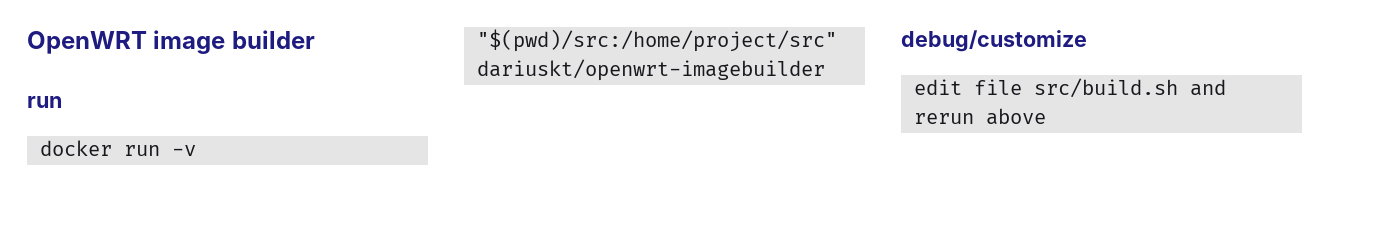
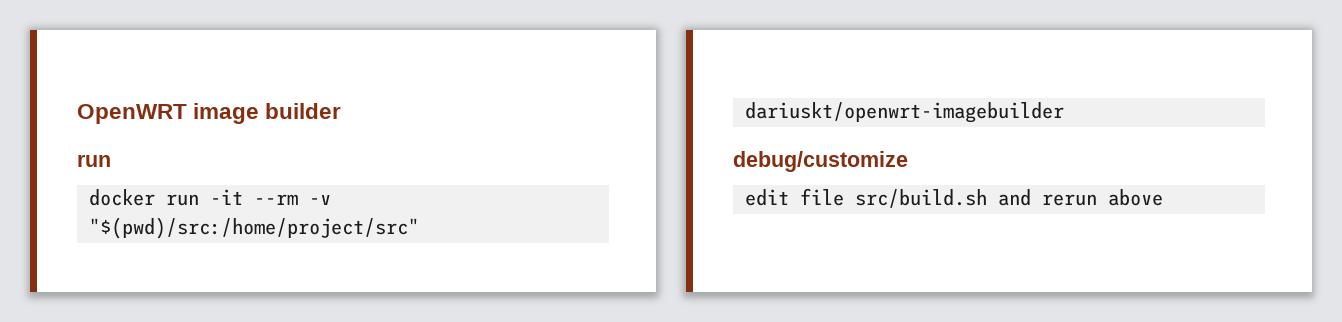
(160, 150) none -> [210,189,299,205] -it --rm

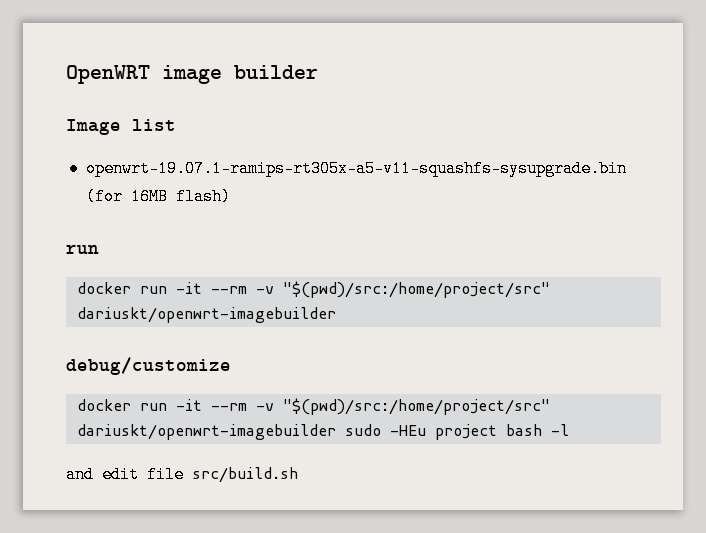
(342, 111) none -> [66,119,176,135] [85,160,627,177] [85,188,231,205] // Image list // openwrt-19.07.1-ramips-rt305x-a5-v11-squashfs-sysupgrade.bin (for 16MB flash)
[745,188,1164,208] edit file src/build.sh and rerun above -> [76,398,550,415] [76,424,569,440] [66,466,298,483] docker run -it --rm -v "$(pwd)/src:/home/project/src" dariuskt/openwrt-imagebuilder sudo -HEu project bash -l // and edit file src/build.sh

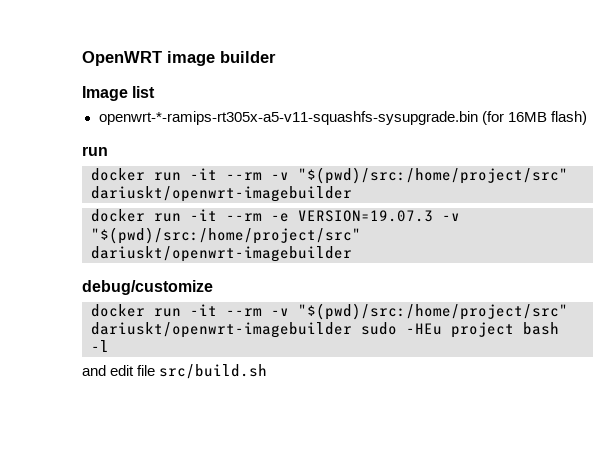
[85,160,627,177] openwrt-19.07.1-ramips-rt305x-a5-v11-squashfs-sysupgrade.bin -> [98,111,478,125] openwrt-*-ramips-rt305x-a5-v11-squashfs-sysupgrade.bin
(336, 315) none -> [91,209,460,222] [91,227,361,244] [91,246,352,262] // docker run -it --rm -e VERSION=19.07.3 -v "$(pwd)/src:/home/project/src" dariuskt/openwrt-imagebuilder

